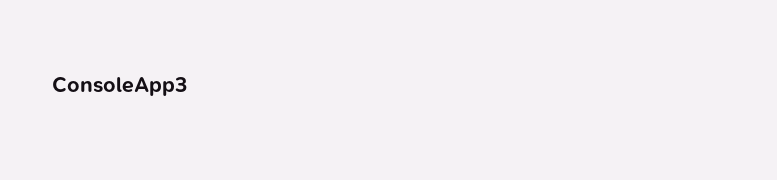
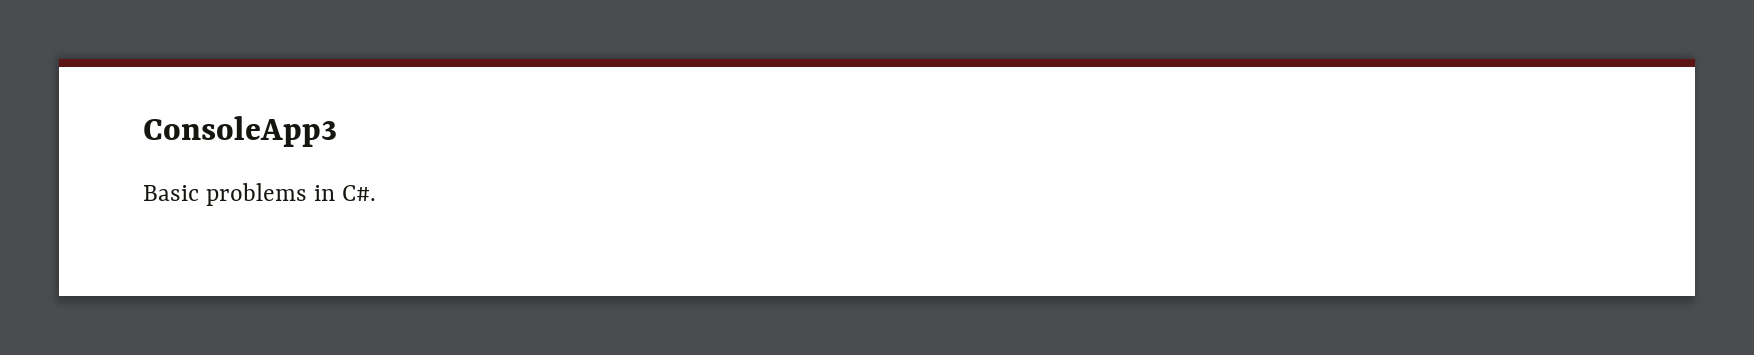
(188, 86) none -> [143,183,377,206] // Basic problems in C#.

